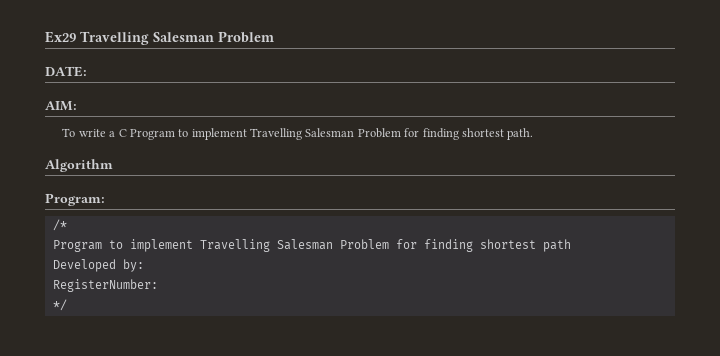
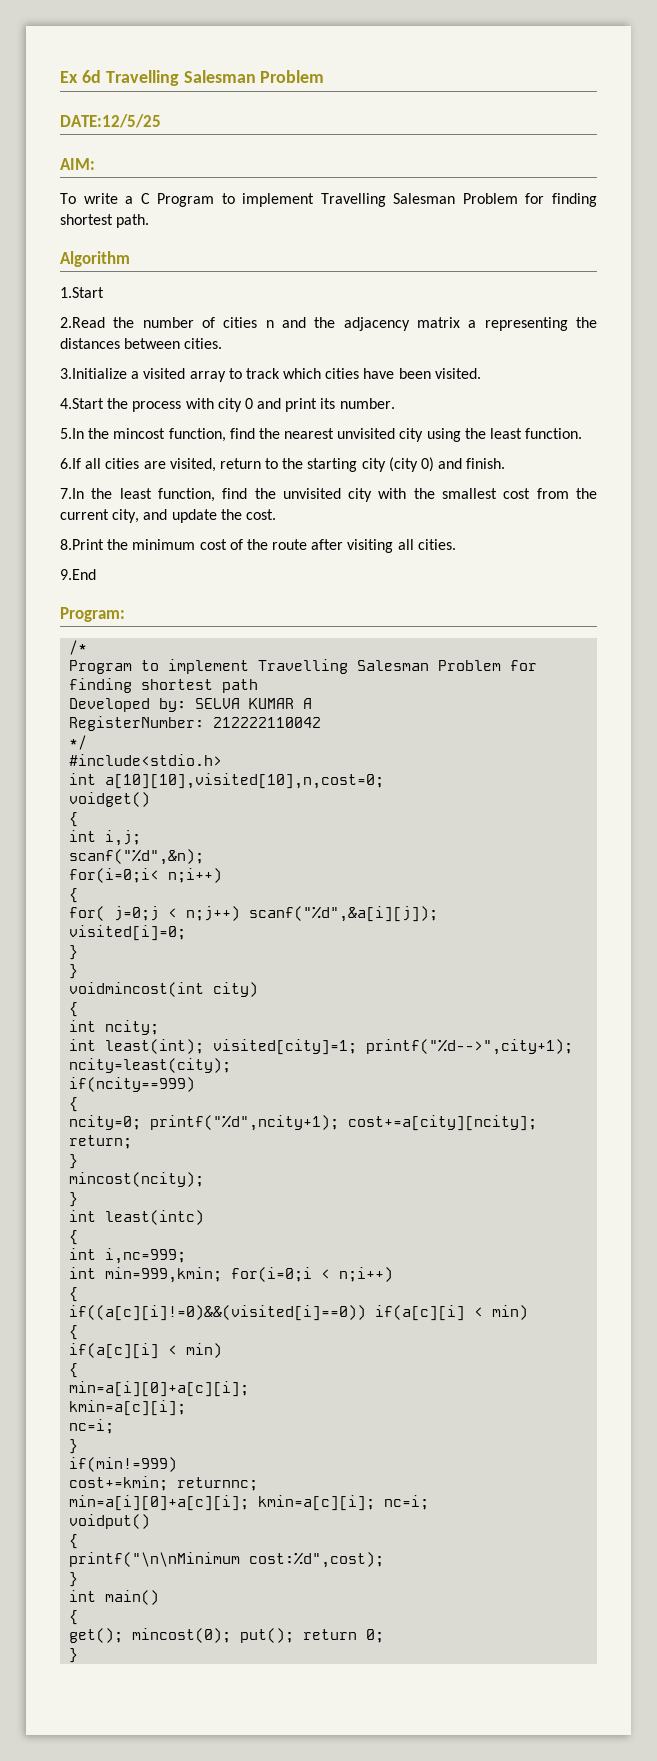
[45,31,76,43] Ex29 -> [60,70,101,83] Ex 6d
[45,66,87,77] DATE: -> [60,114,161,128] DATE:12/5/25
(113, 165) none -> [60,287,104,298] [60,317,597,331] [60,338,223,349] [60,368,481,382] [60,398,395,412] [60,428,583,442] [60,457,506,472] [60,488,597,502] [60,509,276,523] [60,539,456,553] [60,569,96,580] // 1.Start // 2.Read the number of cities n and the adjacency matrix a representing the distances between cities. // 3.Initialize a visited array to track which cities have been visited. // 4.Start the process with city 0 and print its number. // 5.In the mincost function, find the nearest unvisited city using the least function. // 6.If all cities are visited, return to the starting city (city 0) and finish. // 7.In the least function, find the unvisited city with the smallest cost from the current city, and update the cost. // 8.Print the minimum cost of the route after visiting all cities. // 9.End
(144, 265) none -> [195,698,313,709] SELVA KUMAR A
(158, 285) none -> [213,717,322,728] 212222110042
(67, 305) none -> [69,754,223,766] [69,773,385,789] [69,792,151,807] [69,812,79,827] [69,830,142,846] [69,849,205,865] [69,868,223,883] [69,888,79,903] [69,906,439,922] [69,925,187,941] [69,945,79,960] [69,964,79,979] [69,982,259,997] [69,1002,79,1017] [69,1020,160,1035] [69,1039,574,1055] [69,1058,232,1073] [69,1077,196,1092] [69,1097,79,1112] [69,1115,538,1131] [69,1135,133,1149] [69,1154,79,1169] [69,1172,205,1187] [69,1192,79,1207] [69,1210,205,1225] [69,1230,79,1245] [69,1248,187,1264] [69,1267,394,1283] [69,1287,79,1302] [69,1305,529,1321] [69,1325,79,1340] [69,1343,223,1359] [69,1363,79,1378] [69,1381,250,1397] [69,1400,187,1416] [69,1419,115,1434] [69,1439,79,1454] [69,1457,178,1472] [69,1476,259,1491] [69,1495,430,1511] [69,1514,151,1529] [69,1534,79,1549] [69,1552,385,1568] [69,1572,79,1587] [69,1590,160,1605] [69,1610,79,1625] [69,1628,385,1643] [69,1648,79,1663] // #include<stdio.h> // int a[10][10],visited[10],n,cost=0; // voidget() // { // int i,j; // scanf("%d",&n); // for(i=0;i< n;i++) // { // for( j=0;j < n;j++) scanf("%d",&a[i][j]); // visited[i]=0; // } // } // voidmincost(int city) // { // int ncity; // int least(int); visited[city]=1; printf("%d-->",city+1); ncity=least(city); // if(ncity==999) // { // ncity=0; printf("%d",ncity+1); cost+=a[city][ncity]; return; // } // mincost(ncity); // } // int least(intc) // { // int i,nc=999; // int min=999,kmin; for(i=0;i < n;i++) // { // if((a[c][i]!=0)&&(visited[i]==0)) if(a[c][i] < min) // { // if(a[c][i] < min) // { // min=a[i][0]+a[c][i]; // kmin=a[c][i]; // nc=i; // } // if(min!=999) // cost+=kmin; returnnc; // min=a[i][0]+a[c][i]; kmin=a[c][i]; nc=i; // voidput() // { // printf("\n\nMinimum cost:%d",cost); // } // int main() // { // get(); mincost(0); put(); return 0; // }

